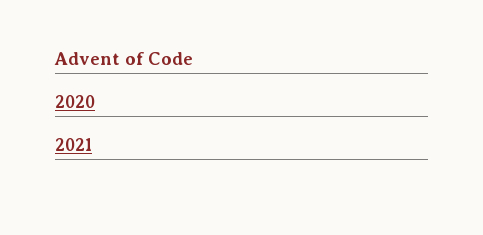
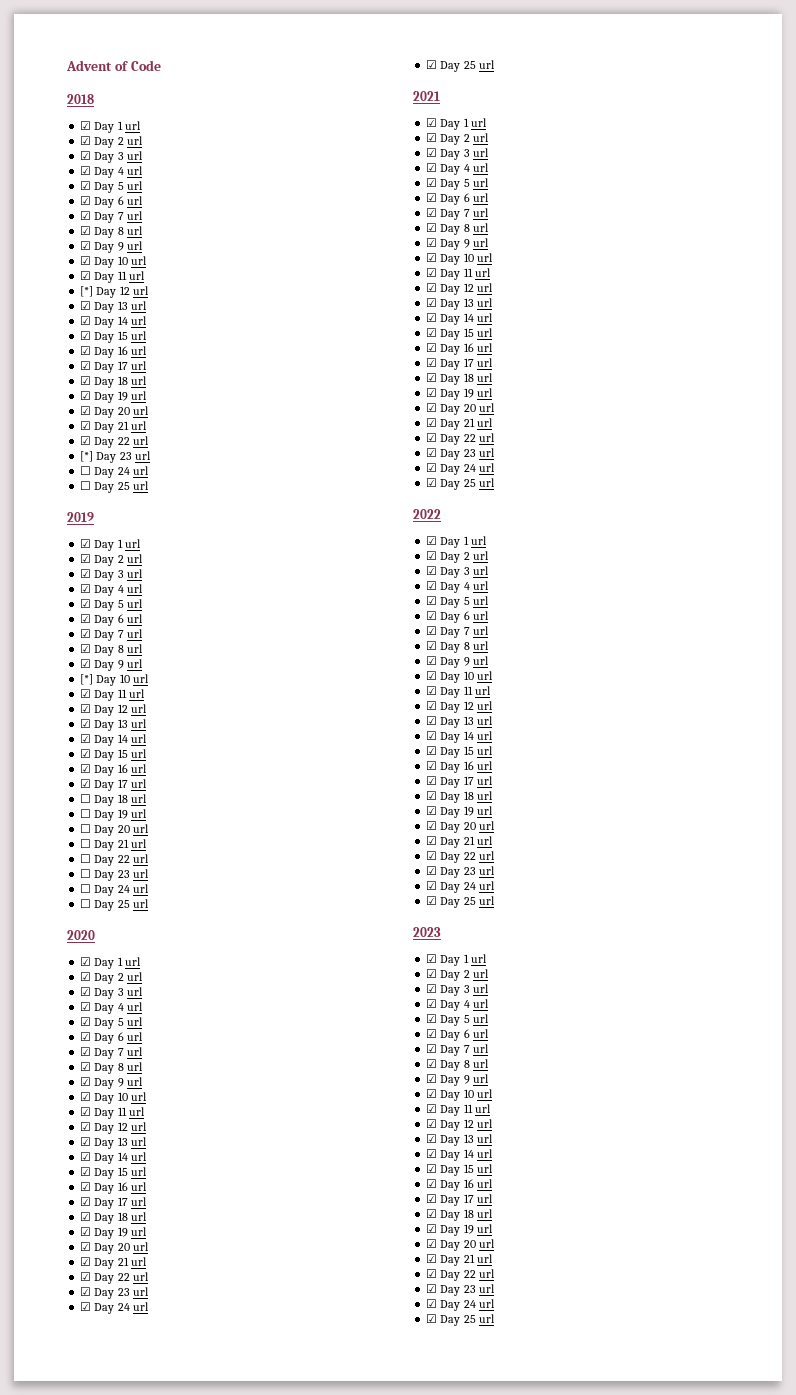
[55,95,95,108] [55,138,92,151] 2020 // 2021 -> [67,94,94,104] [80,121,141,133] [80,136,143,148] [80,151,143,163] [80,166,143,178] [80,181,143,193] [80,196,143,208] [80,211,143,223] [80,226,143,238] [80,241,143,253] [80,256,147,268] [80,271,145,283] [80,286,149,298] [80,301,147,313] [80,316,147,328] [80,331,147,343] [80,346,147,358] [80,361,147,373] [80,376,147,388] [80,391,147,403] [80,406,149,418] [80,421,147,433] [80,436,149,448] [80,451,151,463] [80,466,149,478] [80,481,149,493] [67,512,94,522] [80,539,141,551] [80,554,143,566] [80,569,143,581] [80,584,143,596] [80,599,143,611] [80,614,143,626] [80,629,143,641] [80,644,143,656] [80,659,143,671] [80,674,149,686] [80,689,145,701] [80,704,147,716] [80,719,147,731] [80,734,147,746] [80,749,147,761] [80,764,147,776] [80,779,147,791] [80,794,147,806] [80,809,147,821] [80,824,149,836] [80,839,147,851] [80,854,149,866] [80,869,149,881] [80,884,149,896] [80,899,149,911] [67,930,95,940] [80,957,141,969] [80,972,143,984] [80,987,143,999] [80,1002,143,1014] [80,1017,143,1029] [80,1032,143,1044] [80,1047,143,1059] [80,1062,143,1074] [80,1077,143,1089] [80,1092,147,1104] [80,1107,145,1119] [80,1122,147,1134] [80,1137,147,1149] [80,1152,147,1164] [80,1167,147,1179] [80,1182,147,1194] [80,1197,147,1209] [80,1212,147,1224] [80,1227,147,1239] [80,1242,149,1254] [80,1257,147,1269] [80,1272,149,1284] [80,1287,149,1299] [80,1302,149,1314] [426,60,495,72] [413,91,440,101] [426,118,487,130] [426,133,489,145] [426,148,489,160] [426,163,489,175] [426,178,489,190] [426,193,489,205] [426,208,489,220] [426,223,489,235] [426,238,489,250] [426,253,493,265] [426,268,491,280] [426,283,493,295] [426,298,493,310] [426,313,493,325] [426,328,493,340] [426,343,493,355] [426,358,493,370] [426,373,493,385] [426,388,493,400] [426,403,495,415] [426,418,493,430] [426,433,495,445] [426,448,495,460] [426,463,495,475] [426,478,495,490] [413,509,441,519] [426,536,487,548] [426,551,489,563] [426,566,489,578] [426,581,489,593] [426,596,489,608] [426,611,489,623] [426,626,489,638] [426,641,489,653] [426,656,489,668] [426,671,493,683] [426,686,491,698] [426,701,493,713] [426,716,493,728] [426,731,493,743] [426,746,493,758] [426,761,493,773] [426,776,493,788] [426,791,493,803] [426,806,493,818] [426,821,495,833] [426,836,493,848] [426,851,495,863] [426,866,495,878] [426,881,495,893] [426,896,495,908] [413,927,441,937] [426,954,487,966] [426,969,489,981] [426,984,489,996] [426,999,489,1011] [426,1014,489,1026] [426,1029,489,1041] [426,1044,489,1056] [426,1059,489,1071] [426,1074,489,1086] [426,1089,493,1101] [426,1104,491,1116] [426,1119,493,1131] [426,1134,493,1146] [426,1149,493,1161] [426,1164,493,1176] [426,1179,493,1191] [426,1194,493,1206] [426,1209,493,1221] [426,1224,493,1236] [426,1239,495,1251] [426,1254,493,1266] [426,1269,495,1281] [426,1284,495,1296] [426,1299,495,1311] [426,1314,495,1326] 2018 // ☑ Day 1 url // ☑ Day 2 url // ☑ Day 3 url // ☑ Day 4 url // ☑ Day 5 url // ☑ Day 6 url // ☑ Day 7 url // ☑ Day 8 url // ☑ Day 9 url // ☑ Day 10 url // ☑ Day 11 url // [*] Day 12 url // ☑ Day 13 url // ☑ Day 14 url // ☑ Day 15 url // ☑ Day 16 url // ☑ Day 17 url // ☑ Day 18 url // ☑ Day 19 url // ☑ Day 20 url // ☑ Day 21 url // ☑ Day 22 url // [*] Day 23 url // ☐ Day 24 url // ☐ Day 25 url // 2019 // ☑ Day 1 url // ☑ Day 2 url // ☑ Day 3 url // ☑ Day 4 url // ☑ Day 5 url // ☑ Day 6 url // ☑ Day 7 url // ☑ Day 8 url // ☑ Day 9 url // [*] Day 10 url // ☑ Day 11 url // ☑ Day 12 url // ☑ Day 13 url // ☑ Day 14 url // ☑ Day 15 url // ☑ Day 16 url // ☑ Day 17 url // ☐ Day 18 url // ☐ Day 19 url // ☐ Day 20 url // ☐ Day 21 url // ☐ Day 22 url // ☐ Day 23 url // ☐ Day 24 url // ☐ Day 25 url // 2020 // ☑ Day 1 url // ☑ Day 2 url // ☑ Day 3 url // ☑ Day 4 url // ☑ Day 5 url // ☑ Day 6 url // ☑ Day 7 url // ☑ Day 8 url // ☑ Day 9 url // ☑ Day 10 url // ☑ Day 11 url // ☑ Day 12 url // ☑ Day 13 url // ☑ Day 14 url // ☑ Day 15 url // ☑ Day 16 url // ☑ Day 17 url // ☑ Day 18 url // ☑ Day 19 url // ☑ Day 20 url // ☑ Day 21 url // ☑ Day 22 url // ☑ Day 23 url // ☑ Day 24 url // ☑ Day 25 url // 2021 // ☑ Day 1 url // ☑ Day 2 url // ☑ Day 3 url // ☑ Day 4 url // ☑ Day 5 url // ☑ Day 6 url // ☑ Day 7 url // ☑ Day 8 url // ☑ Day 9 url // ☑ Day 10 url // ☑ Day 11 url // ☑ Day 12 url // ☑ Day 13 url // ☑ Day 14 url // ☑ Day 15 url // ☑ Day 16 url // ☑ Day 17 url // ☑ Day 18 url // ☑ Day 19 url // ☑ Day 20 url // ☑ Day 21 url // ☑ Day 22 url // ☑ Day 23 url // ☑ Day 24 url // ☑ Day 25 url // 2022 // ☑ Day 1 url // ☑ Day 2 url // ☑ Day 3 url // ☑ Day 4 url // ☑ Day 5 url // ☑ Day 6 url // ☑ Day 7 url // ☑ Day 8 url // ☑ Day 9 url // ☑ Day 10 url // ☑ Day 11 url // ☑ Day 12 url // ☑ Day 13 url // ☑ Day 14 url // ☑ Day 15 url // ☑ Day 16 url // ☑ Day 17 url // ☑ Day 18 url // ☑ Day 19 url // ☑ Day 20 url // ☑ Day 21 url // ☑ Day 22 url // ☑ Day 23 url // ☑ Day 24 url // ☑ Day 25 url // 2023 // ☑ Day 1 url // ☑ Day 2 url // ☑ Day 3 url // ☑ Day 4 url // ☑ Day 5 url // ☑ Day 6 url // ☑ Day 7 url // ☑ Day 8 url // ☑ Day 9 url // ☑ Day 10 url // ☑ Day 11 url // ☑ Day 12 url // ☑ Day 13 url // ☑ Day 14 url // ☑ Day 15 url // ☑ Day 16 url // ☑ Day 17 url // ☑ Day 18 url // ☑ Day 19 url // ☑ Day 20 url // ☑ Day 21 url // ☑ Day 22 url // ☑ Day 23 url // ☑ Day 24 url // ☑ Day 25 url

